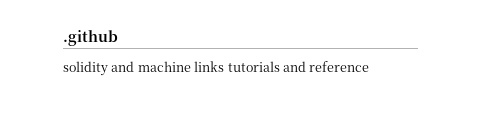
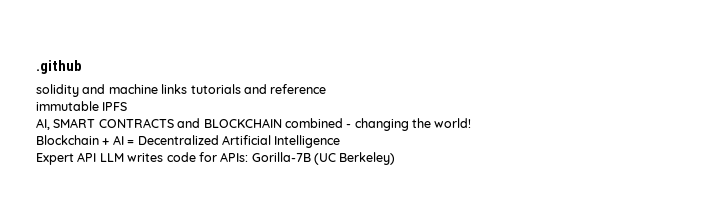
(370, 66) none -> [36,101,128,111] [36,118,472,131] [36,135,341,148] [36,152,396,165] // immutable IPFS // AI, SMART CONTRACTS and BLOCKCHAIN combined - changing the world! // Blockchain + AI = Decentralized Artificial Intelligence // Expert API LLM writes code for APIs: Gorilla-7B (UC Berkeley)

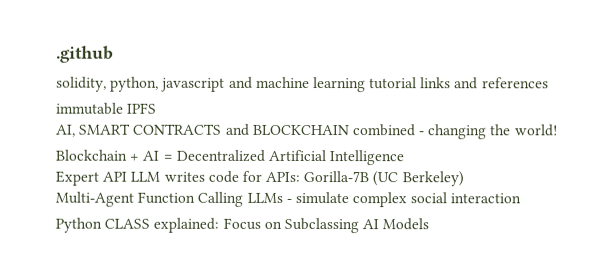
[36,84,327,97] solidity and machine links tutorials and reference -> [56,76,549,93] solidity, python, javascript and machine learning tutorial links and references
(396, 158) none -> [55,191,522,208] [55,217,430,234] // Multi-Agent Function Calling LLMs - simulate complex social interaction // Python CLASS explained: Focus on Subclassing AI Models

